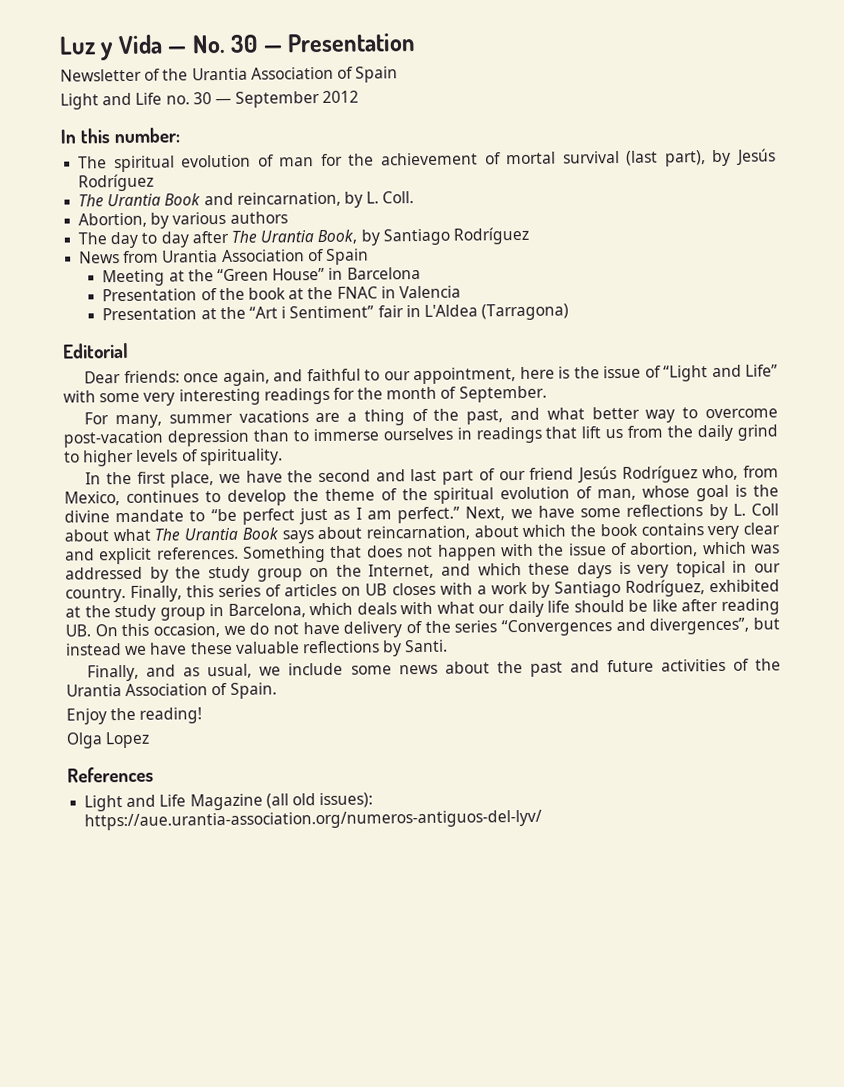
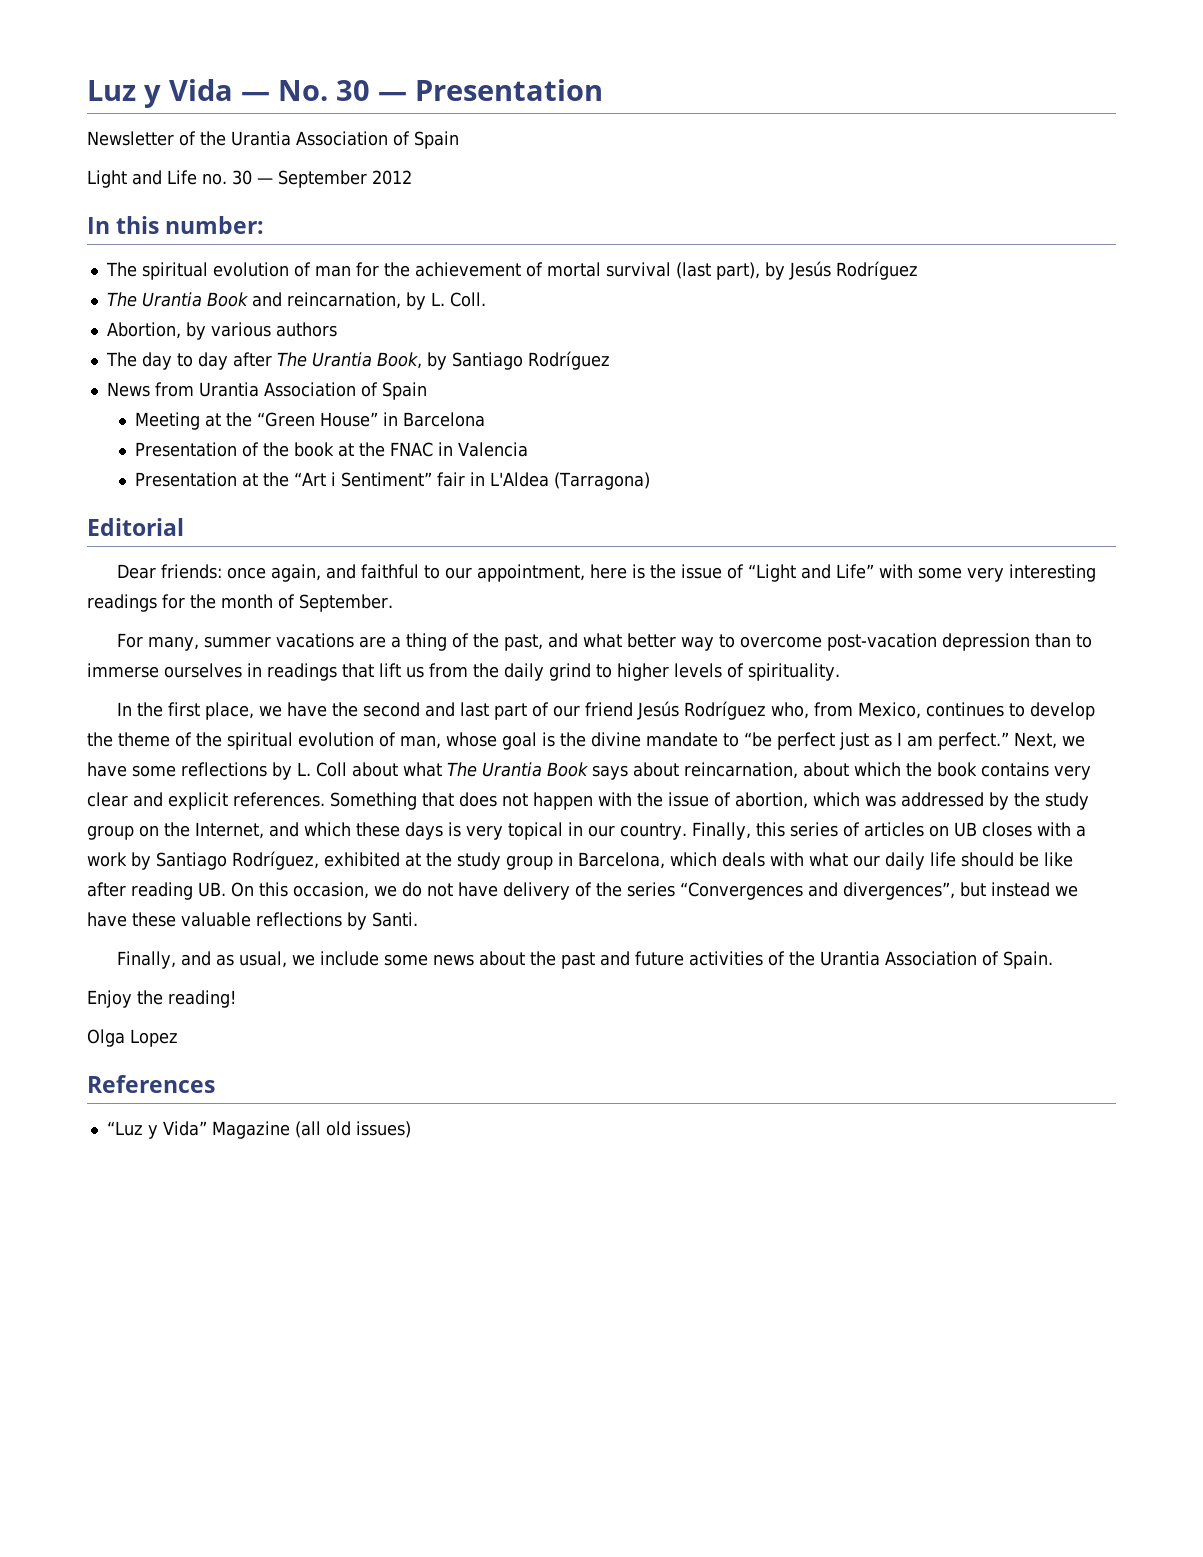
[84,794,187,812] Light and Life -> [106,1121,207,1139] “Luz y Vida”
[319,792,374,809] [84,809,543,831] issues): https://aue.urantia-association.org/numeros-antiguos-del-lyv/ -> [355,1121,411,1138] issues)

